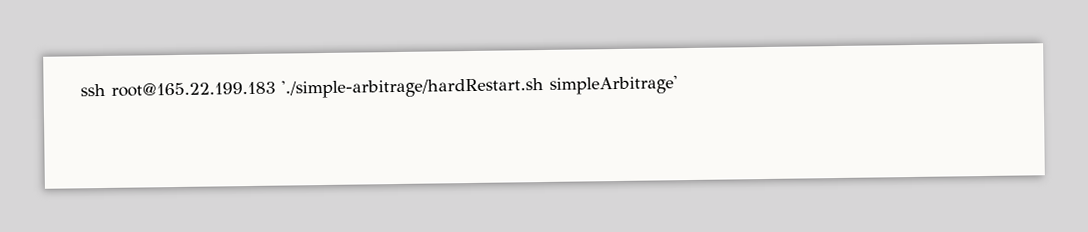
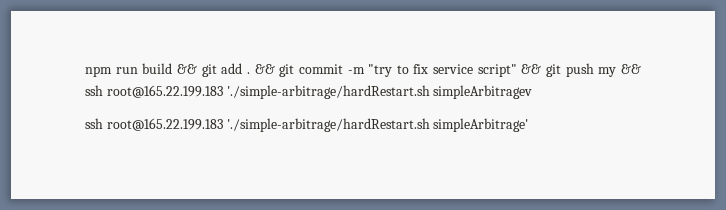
(80, 90) none -> [85,63,641,77] [85,85,533,99] npm run build && git add . && git commit -m "try to fix service script" && git push my && ssh root@165.22.199.183 './simple-arbitrage/hardRestart.sh simpleArbitragev //

